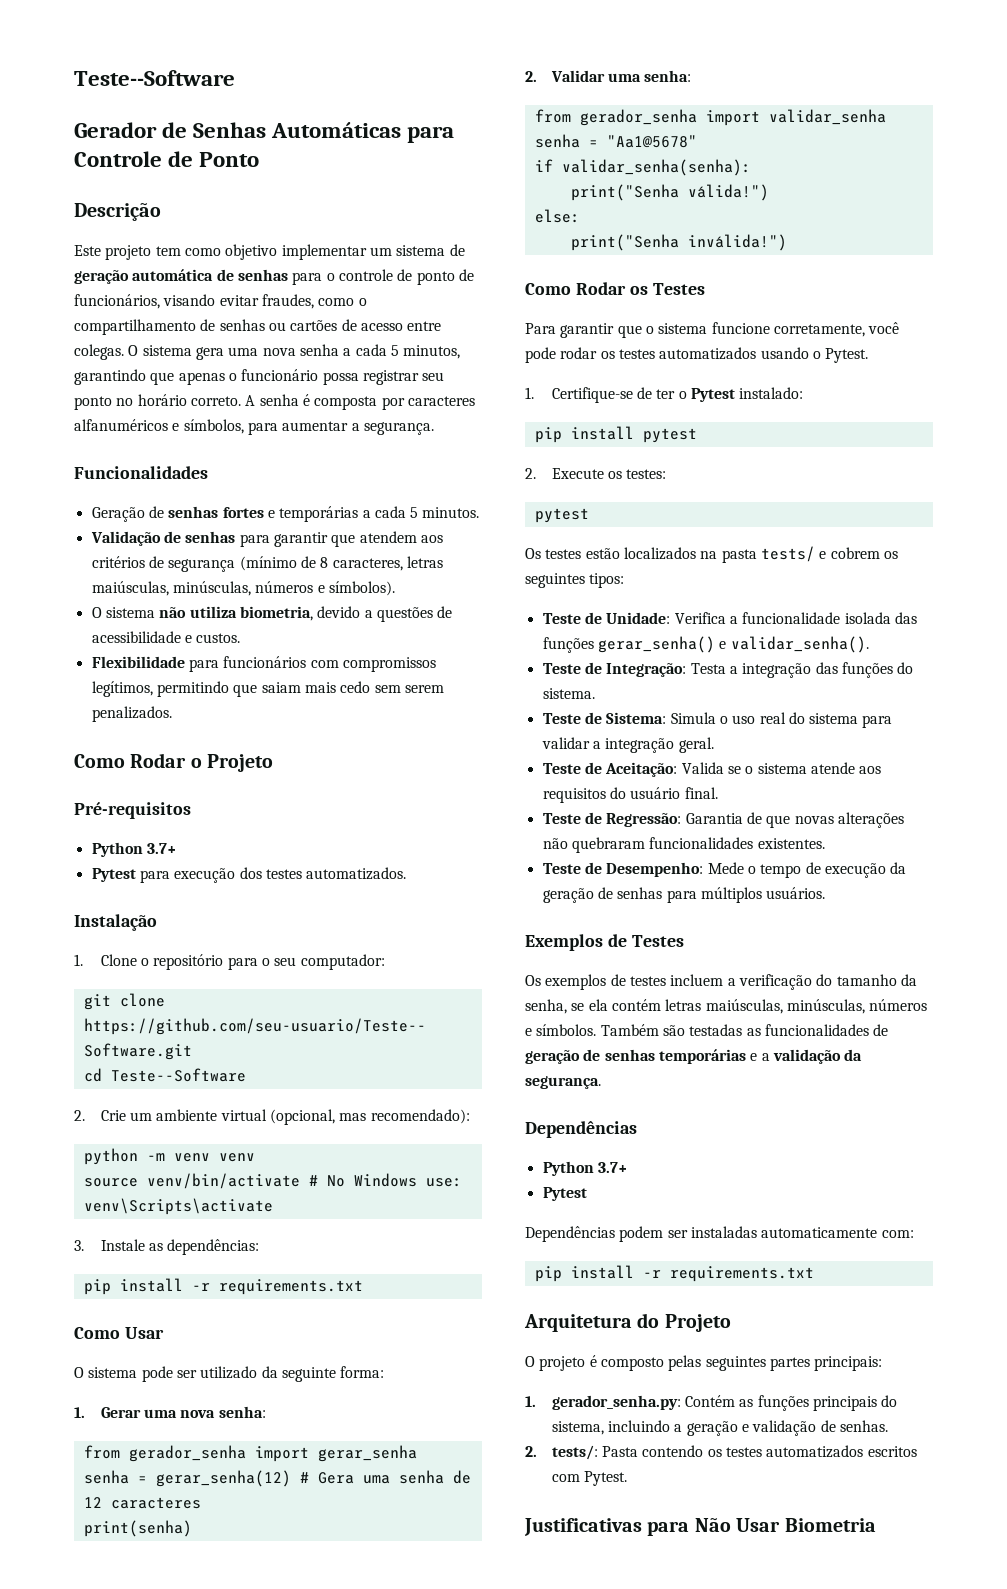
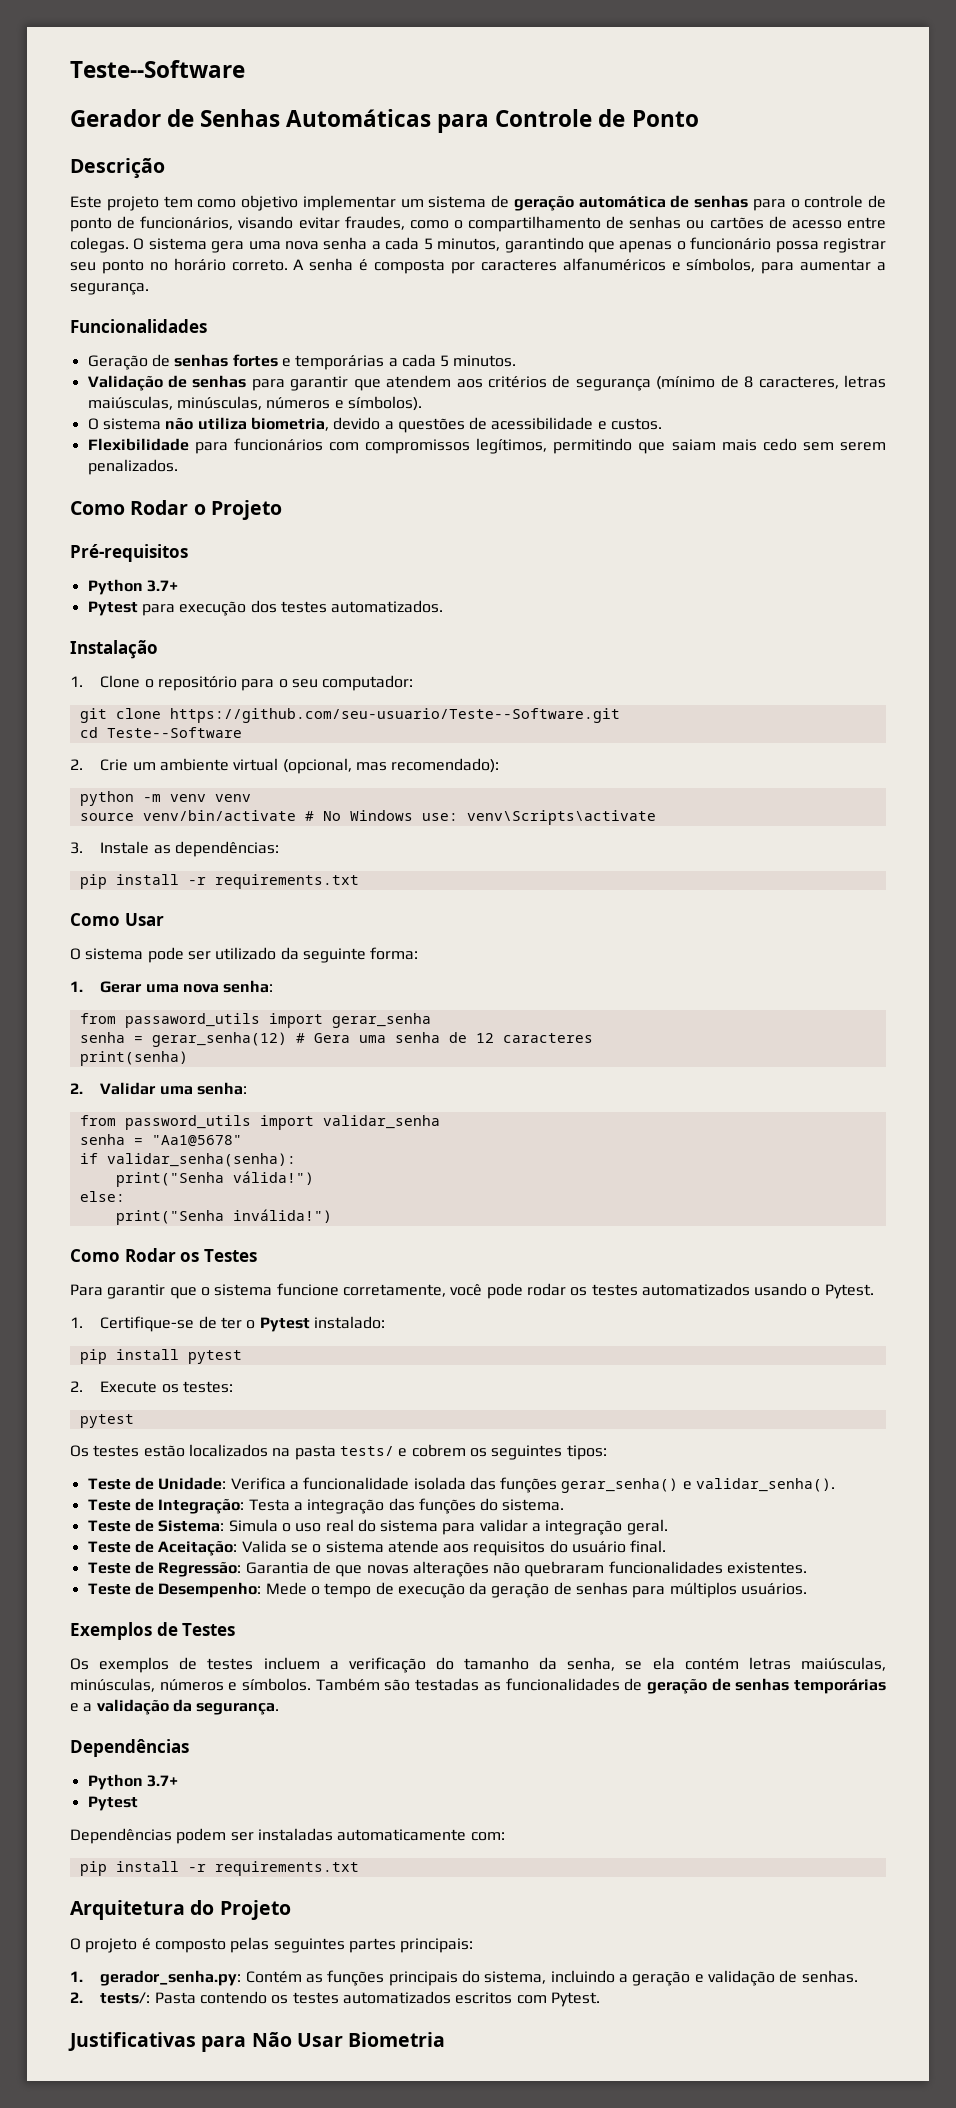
[128,1445,246,1462] gerador_senha -> [124,1013,260,1028] passaword_utils
[579,109,697,126] gerador_senha -> [124,1115,251,1130] password_utils

